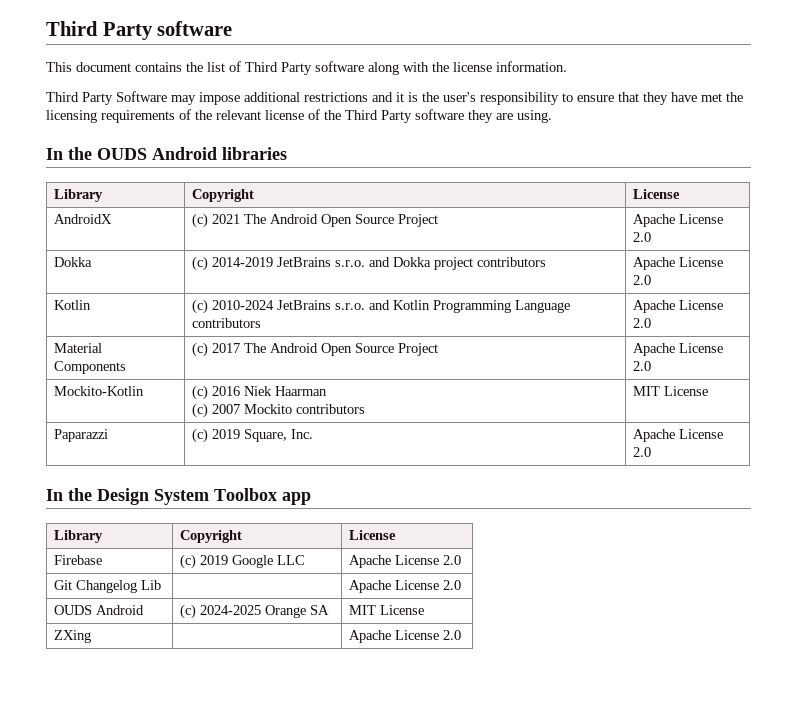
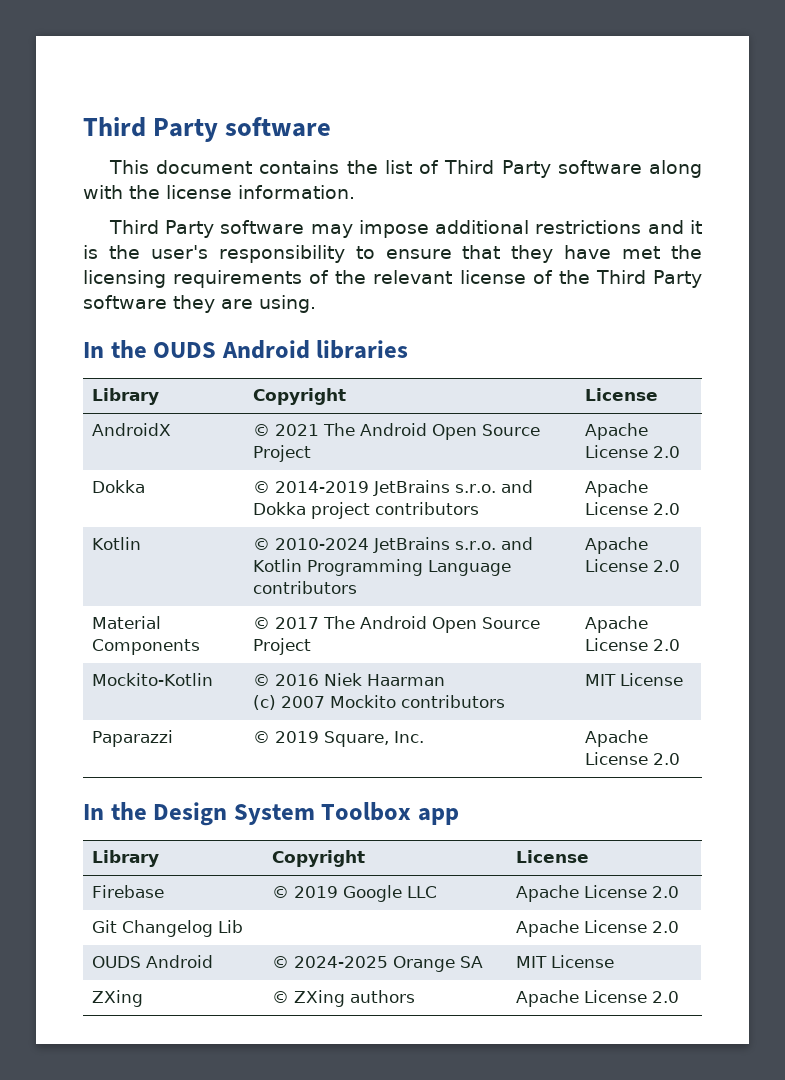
[116,91,167,102] Software -> [220,220,305,234] software
[192,213,209,228] (c) -> [253,424,271,436] ©
[192,256,209,271] (c) -> [253,481,271,493] ©
[192,299,209,314] (c) -> [253,538,271,550] ©
[192,342,209,357] (c) -> [253,617,271,629] ©
[192,385,209,400] (c) -> [253,674,271,686] ©
[192,428,209,443] (c) -> [253,731,271,743] ©
[180,554,197,569] (c) -> [272,886,290,898] ©
[180,604,197,619] (c) -> [272,956,290,968] ©
(92, 636) none -> [272,990,416,1007] © ZXing authors

